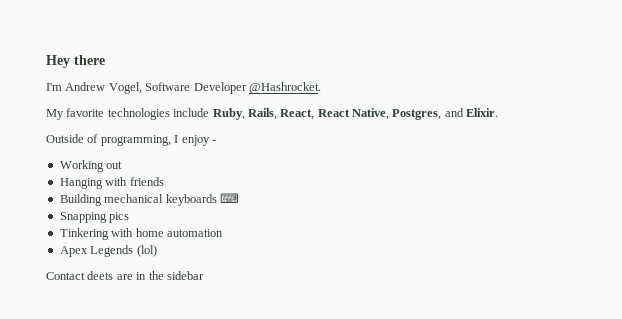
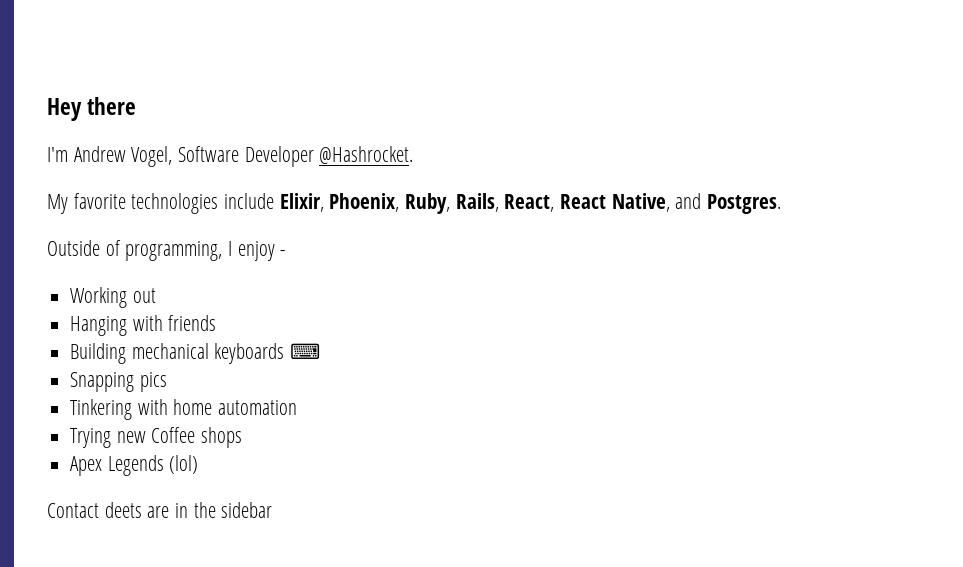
(210, 112) none -> [279,193,400,212] Elixir, Phoenix,
[392,108,499,120] Postgres, and Elixir. -> [675,193,782,214] and Postgres.
(223, 233) none -> [70,427,243,448] // Trying new Coffee shops

